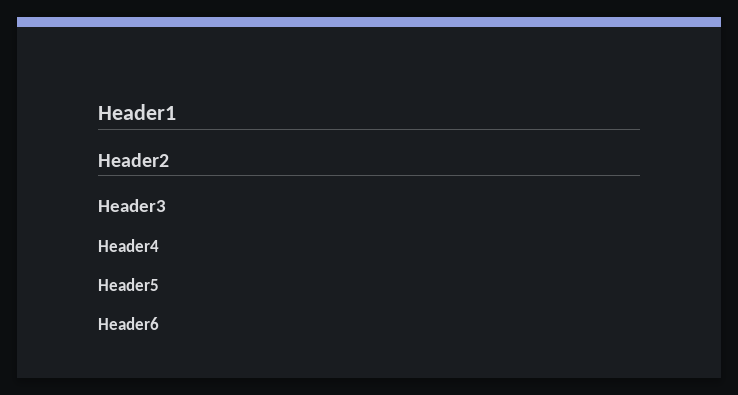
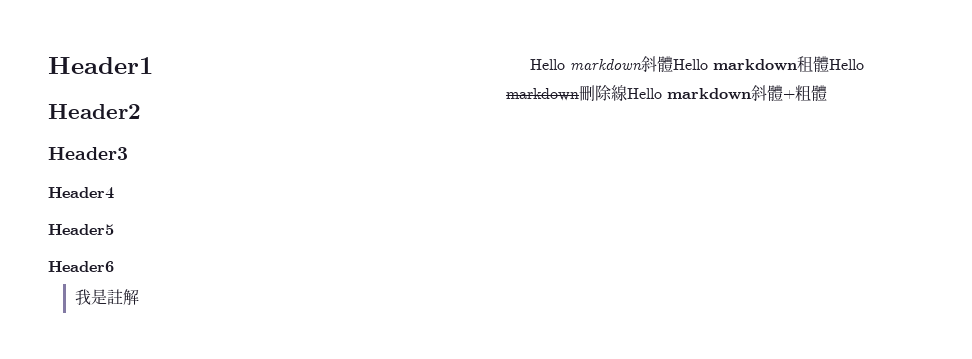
(159, 323) none -> [74,289,139,305] [529,56,864,72] [506,85,827,101] // 我是註解 // Hello markdown斜體Hello markdown租體Hello markdown刪除線Hello markdown斜體+粗體

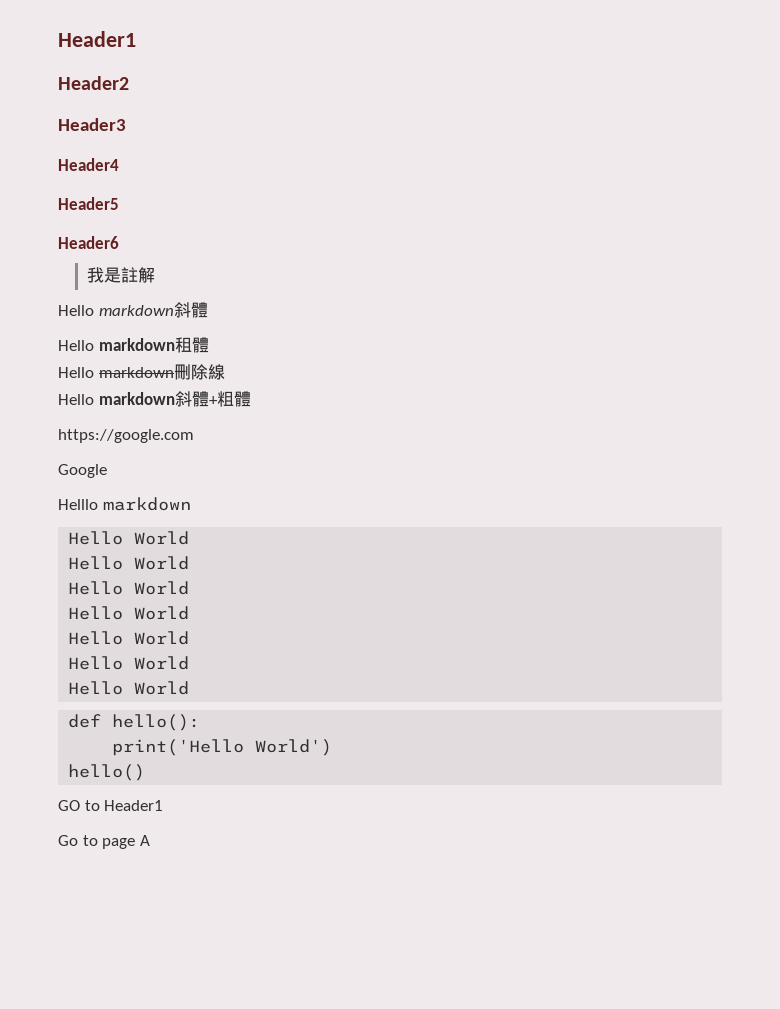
(673, 64) none -> (208, 310) //
(829, 64) none -> (209, 345) //
(627, 93) none -> (225, 372) //
(827, 93) none -> [58,429,194,443] [58,464,107,478] [58,497,191,511] [68,531,190,545] [68,556,190,570] [68,581,190,595] [68,606,190,620] [68,631,190,645] [68,656,190,670] [68,681,190,695] [68,714,201,731] [112,739,333,756] [68,764,146,781] [58,800,164,811] [58,835,150,849] // https://google.com // Google // Helllo markdown // Hello World // Hello World // Hello World // Hello World // Hello World // Hello World // Hello World // def hello(): // print('Hello World') // hello() // GO to Header1 // Go to page A

